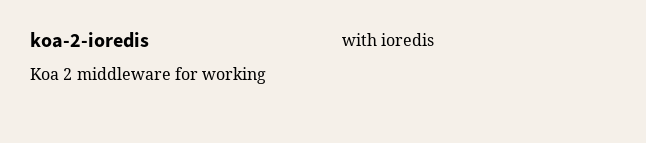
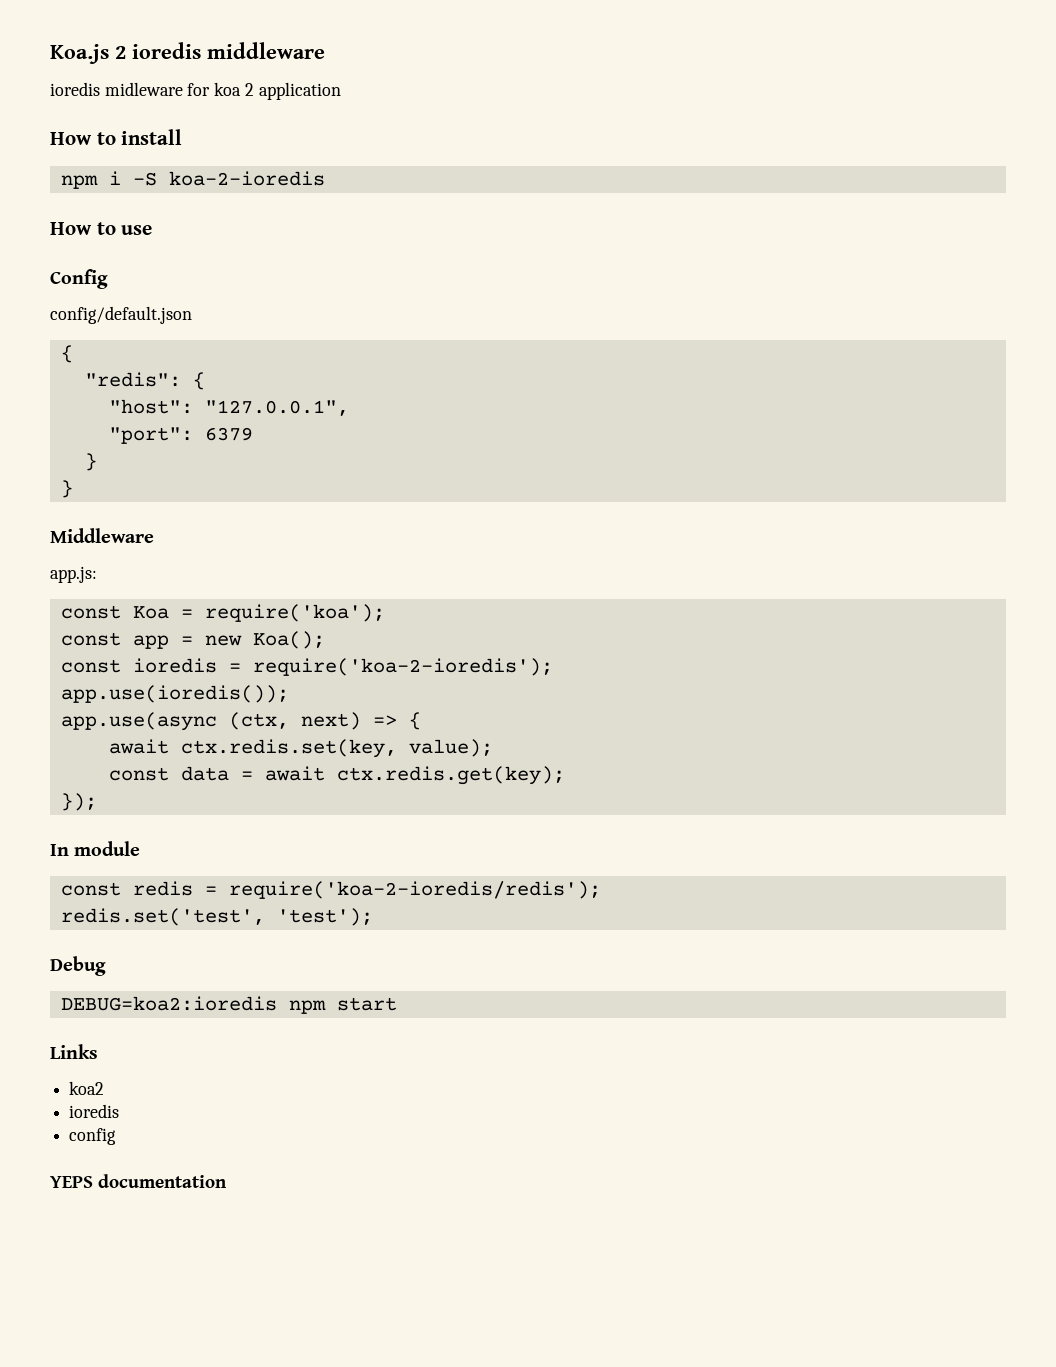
[30,32,149,48] [30,67,267,84] [342,33,435,46] koa-2-ioredis // Koa 2 middleware for working with ioredis -> [50,42,325,64] [50,82,341,100] [50,129,183,145] [60,171,325,189] [50,222,153,235] [50,269,108,289] [50,306,192,324] [60,345,73,363] [84,372,205,390] [108,399,349,416] [108,427,253,444] [84,453,97,471] [60,480,73,498] [50,528,154,543] [50,566,97,583] [60,604,385,622] [60,631,325,649] [60,658,553,676] [60,685,289,703] [60,712,421,731] [108,739,493,758] [108,766,565,785] [60,793,97,811] [50,841,141,856] [60,881,601,899] [60,908,373,926] [50,956,106,976] [60,996,397,1014] [50,1044,98,1059] [69,1081,105,1095] [69,1104,120,1118] [69,1128,117,1145] [50,1174,228,1188] Koa.js 2 ioredis middleware // ioredis midleware for koa 2 application // How to install // npm i -S koa-2-ioredis // How to use // Config // config/default.json // { // "redis": { // "host": "127.0.0.1", // "port": 6379 // } // } // Middleware // app.js: // const Koa = require('koa'); // const app = new Koa(); // const ioredis = require('koa-2-ioredis'); // app.use(ioredis()); // app.use(async (ctx, next) => { // await ctx.redis.set(key, value); // const data = await ctx.redis.get(key); // }); // In module // const redis = require('koa-2-ioredis/redis'); // redis.set('test', 'test'); // Debug // DEBUG=koa2:ioredis npm start // Links // koa2 // ioredis // config // YEPS documentation

